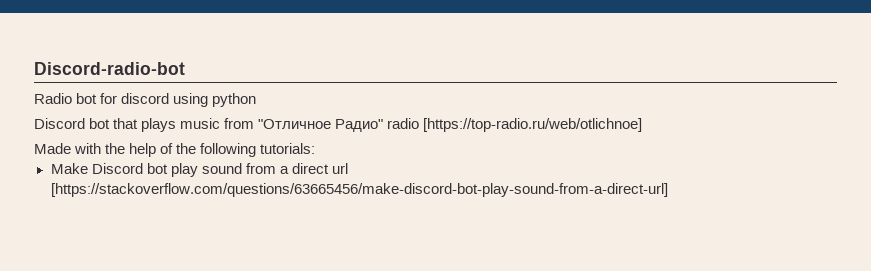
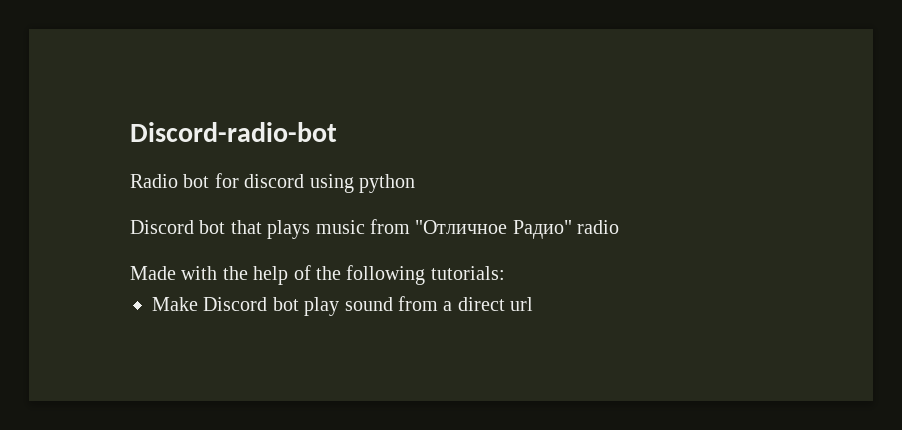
[423,118,643,132] [https://top-radio.ru/web/otlichnoe] -> (620, 227) none
[50,183,668,197] [https://stackoverflow.com/questions/63665456/make-discord-bot-play-sound-from-a-direct-url] -> (534, 304) none

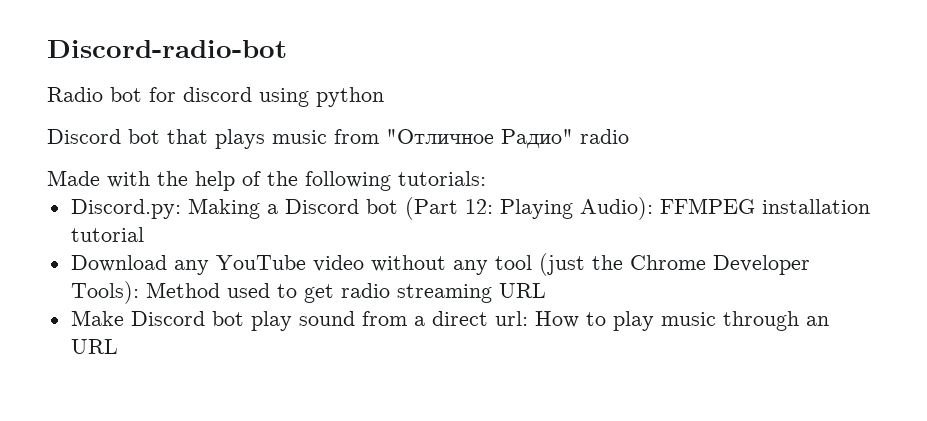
(505, 273) none -> [70,197,870,220] [70,227,144,242] [70,253,810,276] [70,281,546,304] // Discord.py: Making a Discord bot (Part 12: Playing Audio): FFMPEG installation tutorial // Download any YouTube video without any tool (just the Chrome Developer Tools): Method used to get radio streaming URL
[510,297,534,311] url -> [494,311,829,331] [70,339,118,354] url: How to play music through an URL

